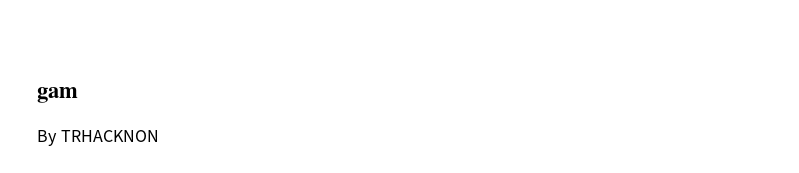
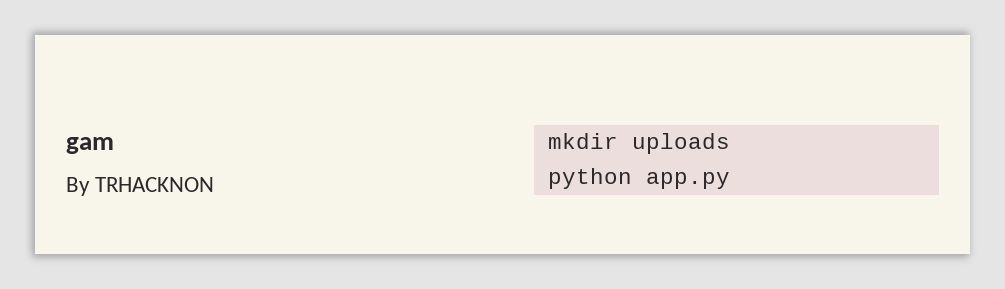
(159, 136) none -> [547,133,730,154] [547,168,730,189] // mkdir uploads // python app.py

